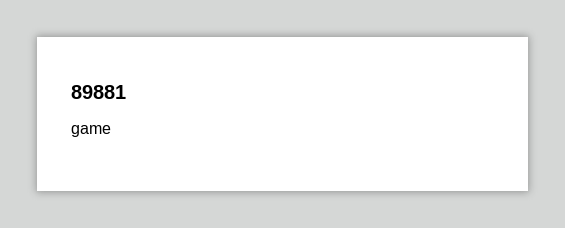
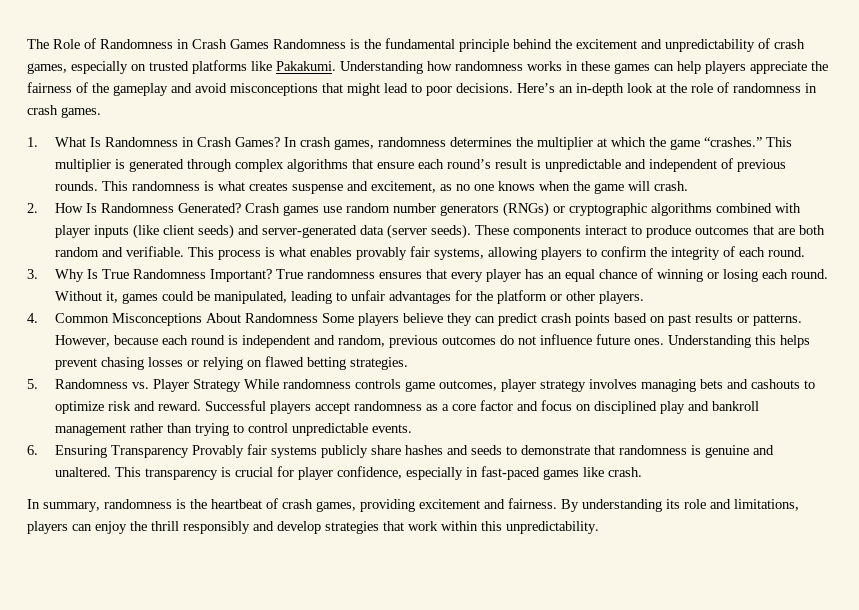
[71,85,126,99] [71,125,111,137] 89881 // game -> [27,38,805,52] [27,60,828,74] [27,82,817,96] [27,105,101,118] [27,137,792,150] [54,158,786,172] [54,181,688,194] [27,202,801,217] [54,224,825,239] [54,246,805,260] [27,268,828,282] [54,290,644,304] [27,313,802,326] [54,334,810,348] [54,356,408,370] [27,379,815,392] [54,400,759,414] [54,423,412,436] [27,444,774,458] [54,466,642,480] [27,498,799,512] [27,521,599,534] The Role of Randomness in Crash Games Randomness is the fundamental principle behind the excitement and unpredictability of crash games, especially on trusted platforms like Pakakumi. Understanding how randomness works in these games can help players appreciate the fairness of the gameplay and avoid misconceptions that might lead to poor decisions. Here’s an in-depth look at the role of randomness in crash games. // 1. What Is Randomness in Crash Games? In crash games, randomness determines the multiplier at which the game “crashes.” This multiplier is generated through complex algorithms that ensure each round’s result is unpredictable and independent of previous rounds. This randomness is what creates suspense and excitement, as no one knows when the game will crash. // 2. How Is Randomness Generated? Crash games use random number generators (RNGs) or cryptographic algorithms combined with player inputs (like client seeds) and server-generated data (server seeds). These components interact to produce outcomes that are both random and verifiable. This process is what enables provably fair systems, allowing players to confirm the integrity of each round. // 3. Why Is True Randomness Important? True randomness ensures that every player has an equal chance of winning or losing each round. Without it, games could be manipulated, leading to unfair advantages for the platform or other players. // 4. Common Misconceptions About Randomness Some players believe they can predict crash points based on past results or patterns. However, because each round is independent and random, previous outcomes do not influence future ones. Understanding this helps prevent chasing losses or relying on flawed betting strategies. // 5. Randomness vs. Player Strategy While randomness controls game outcomes, player strategy involves managing bets and cashouts to optimize risk and reward. Successful players accept randomness as a core factor and focus on disciplined play and bankroll management rather than trying to control unpredictable events. // 6. Ensuring Transparency Provably fair systems publicly share hashes and seeds to demonstrate that randomness is genuine and unaltered. This transparency is crucial for player confidence, especially in fast-paced games like crash. // In summary, randomness is the heartbeat of crash games, providing excitement and fairness. By understanding its role and limitations, players can enjoy the thrill responsibly and develop strategies that work within this unpredictability.

